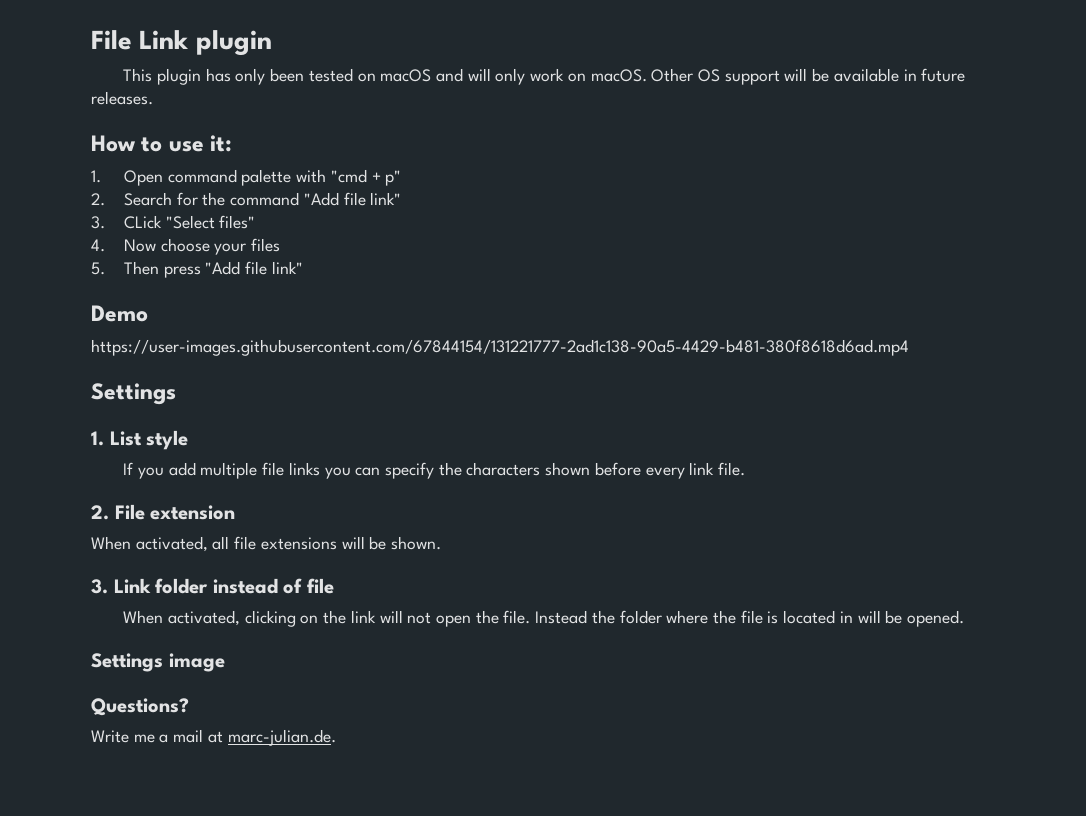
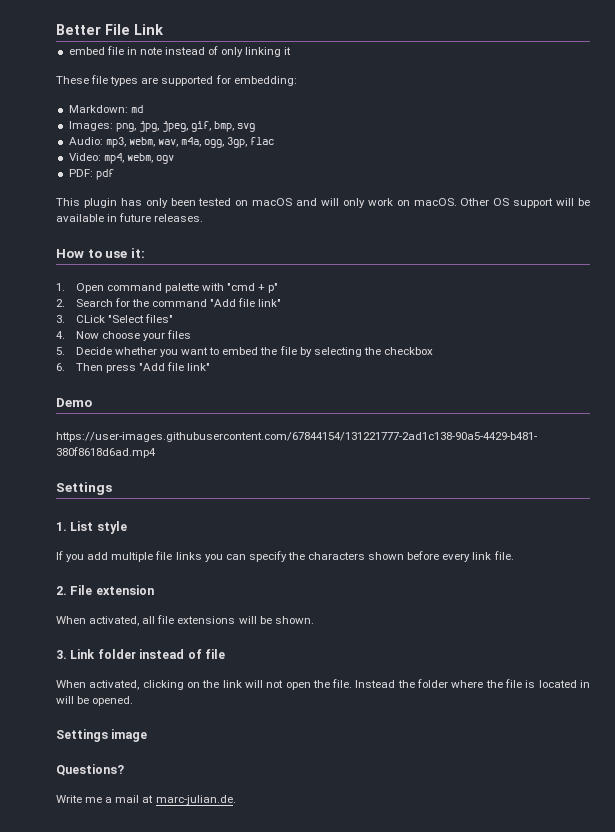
(91, 40) none -> [56,24,101,35] Better
[195,30,272,56] plugin -> [68,46,292,57] [56,75,297,86] [68,105,143,113] [68,121,256,132] [68,137,275,148] [68,153,174,164] [68,169,114,180] // embed file in note instead of only linking it // These file types are supported for embedding: // Markdown: md // Images: png, jpg, jpeg, gif, bmp, svg // Audio: mp3, webm, wav, m4a, ogg, 3gp, flac // Video: mp4, webm, ogv // PDF: pdf
(105, 268) none -> [75,346,433,357] [56,363,65,371] Decide whether you want to embed the file by selecting the checkbox // 6.

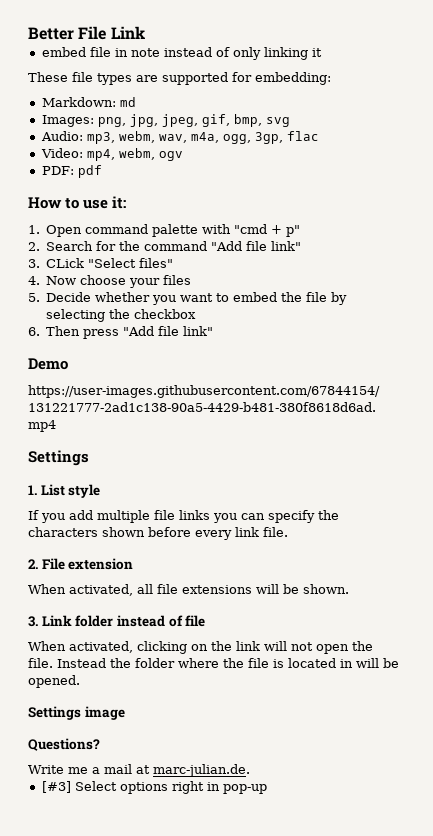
[56,198,591,208] [56,213,204,222] // This plugin has only been tested on macOS and will only work on macOS. Other OS support will be available in future releases. -> (102, 171) none
(236, 800) none -> [41,781,267,794] // [#3] Select options right in pop-up

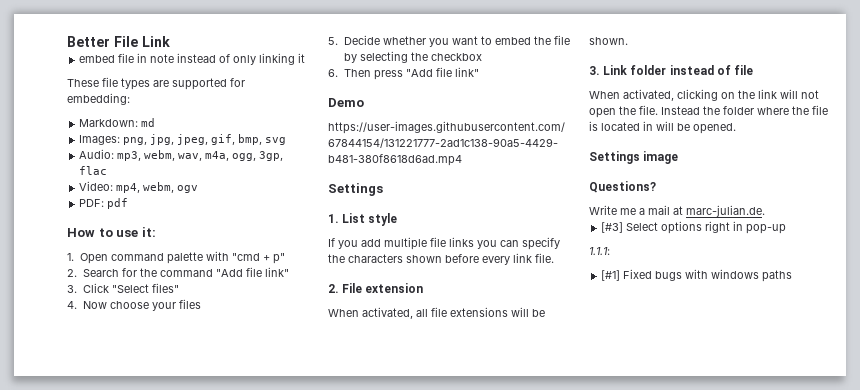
[46,258,85,268] CLick -> [82,283,109,293] Click
(267, 789) none -> [589,247,610,255] [601,269,793,282] // 1.1.1: // [#1] Fixed bugs with windows paths

